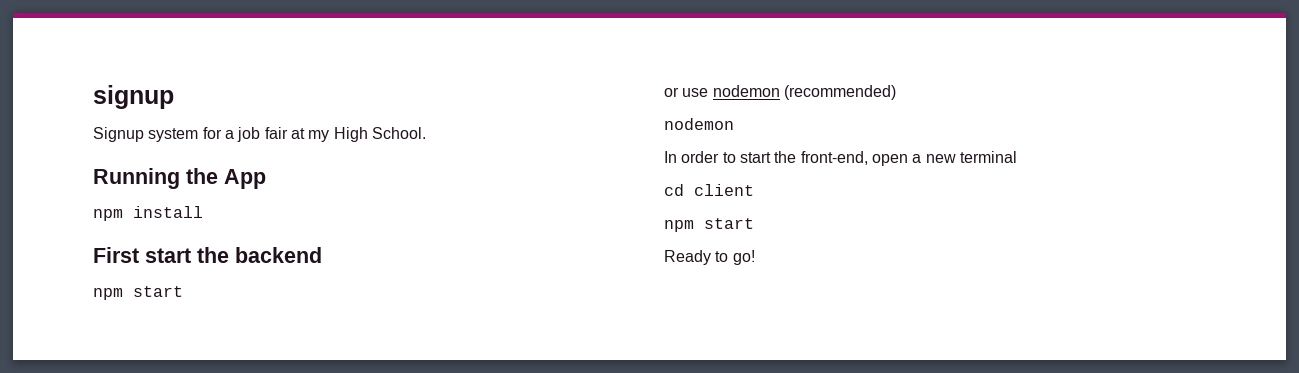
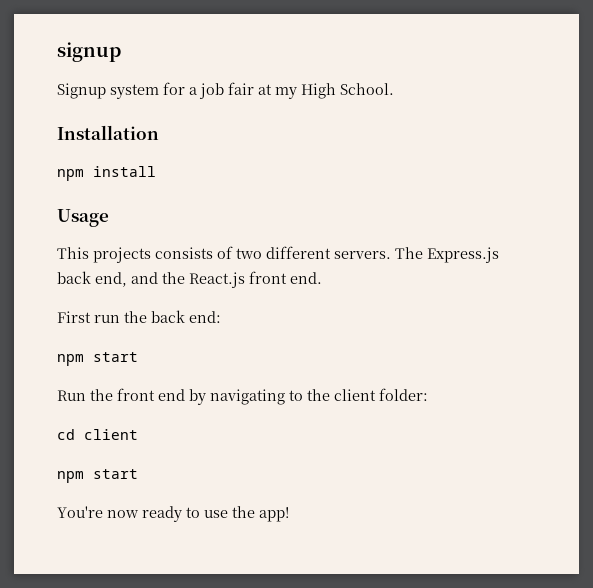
[93,168,266,189] Running the App -> [57,125,159,140] Installation
[93,247,322,263] [93,286,183,300] [664,85,896,100] [664,118,734,130] [664,151,1017,166] [664,184,754,196] [664,218,754,232] [664,250,755,265] First start the backend // npm start // or use nodemon (recommended) // nodemon // In order to start the front-end, open a new terminal // cd client // npm start // Ready to go! -> [57,209,109,227] [57,246,499,263] [57,271,322,288] [57,310,221,323] [57,352,138,366] [57,388,428,405] [57,429,138,440] [57,469,138,483] [57,506,289,522] Usage // This projects consists of two different servers. The Express.js back end, and the React.js front end. // First run the back end: // npm start // Run the front end by navigating to the client folder: // cd client // npm start // You're now ready to use the app!

